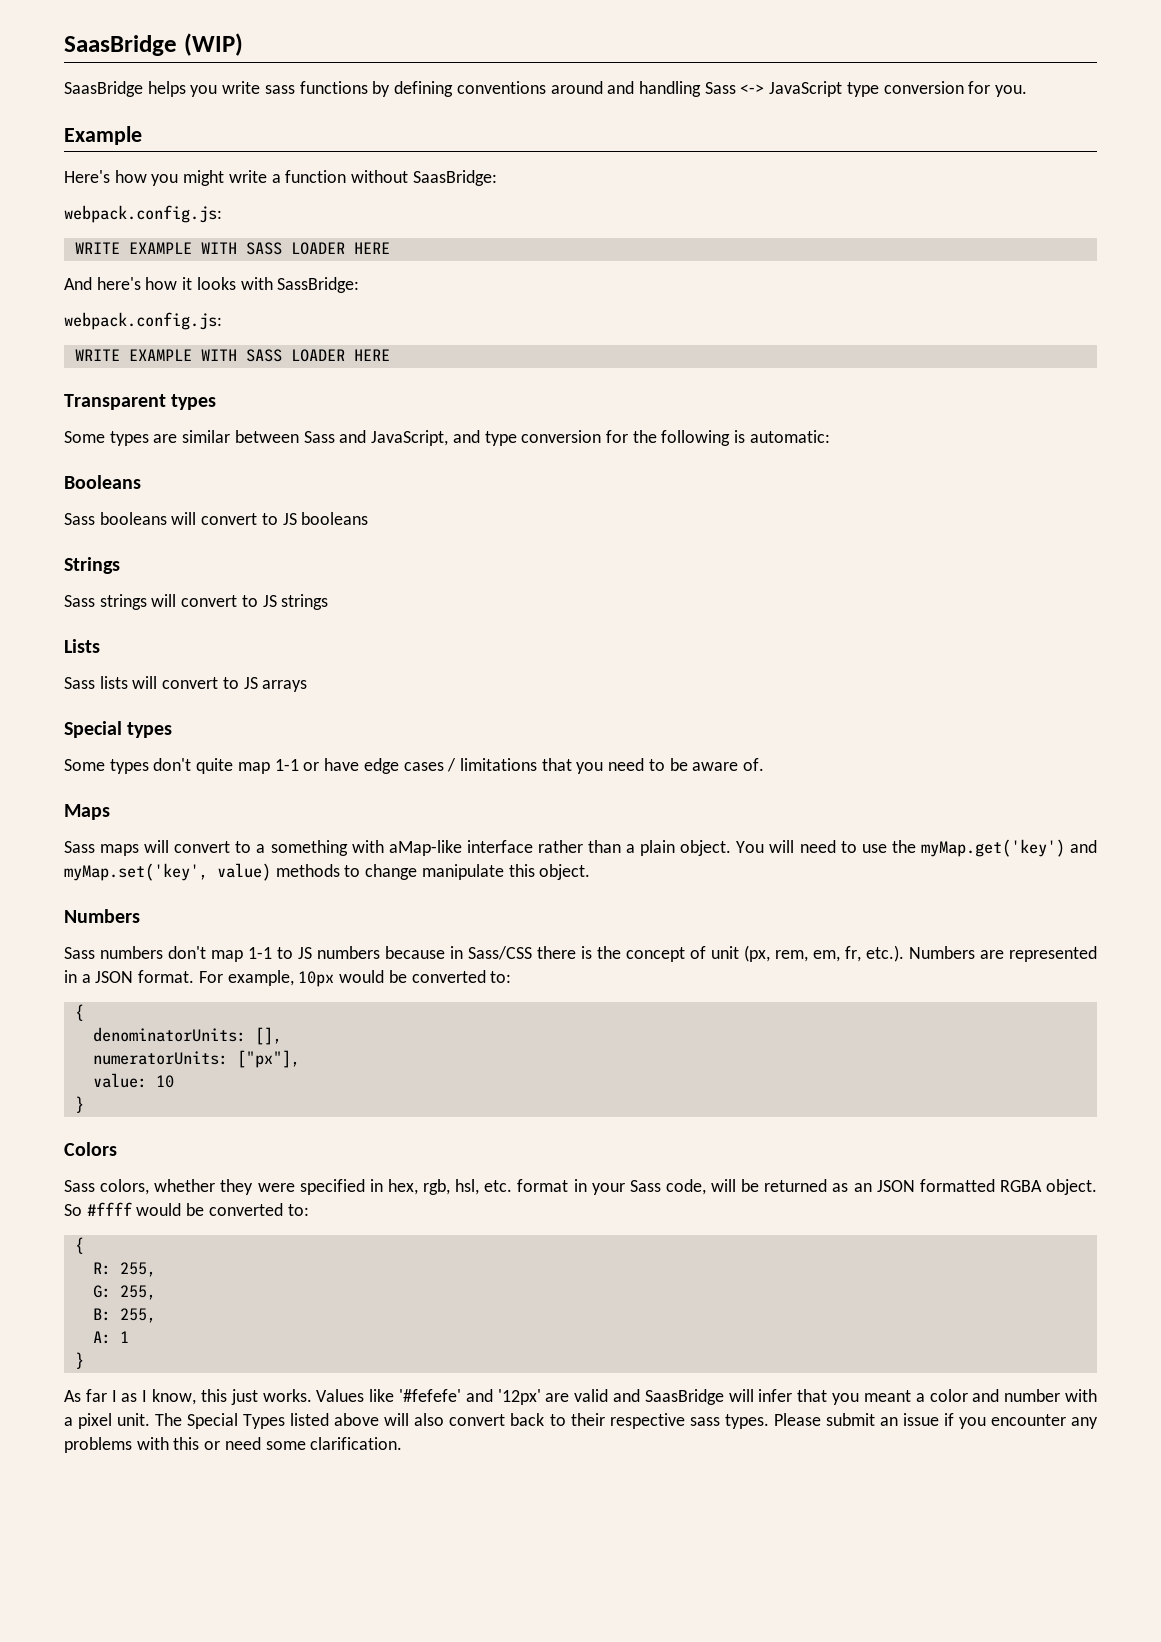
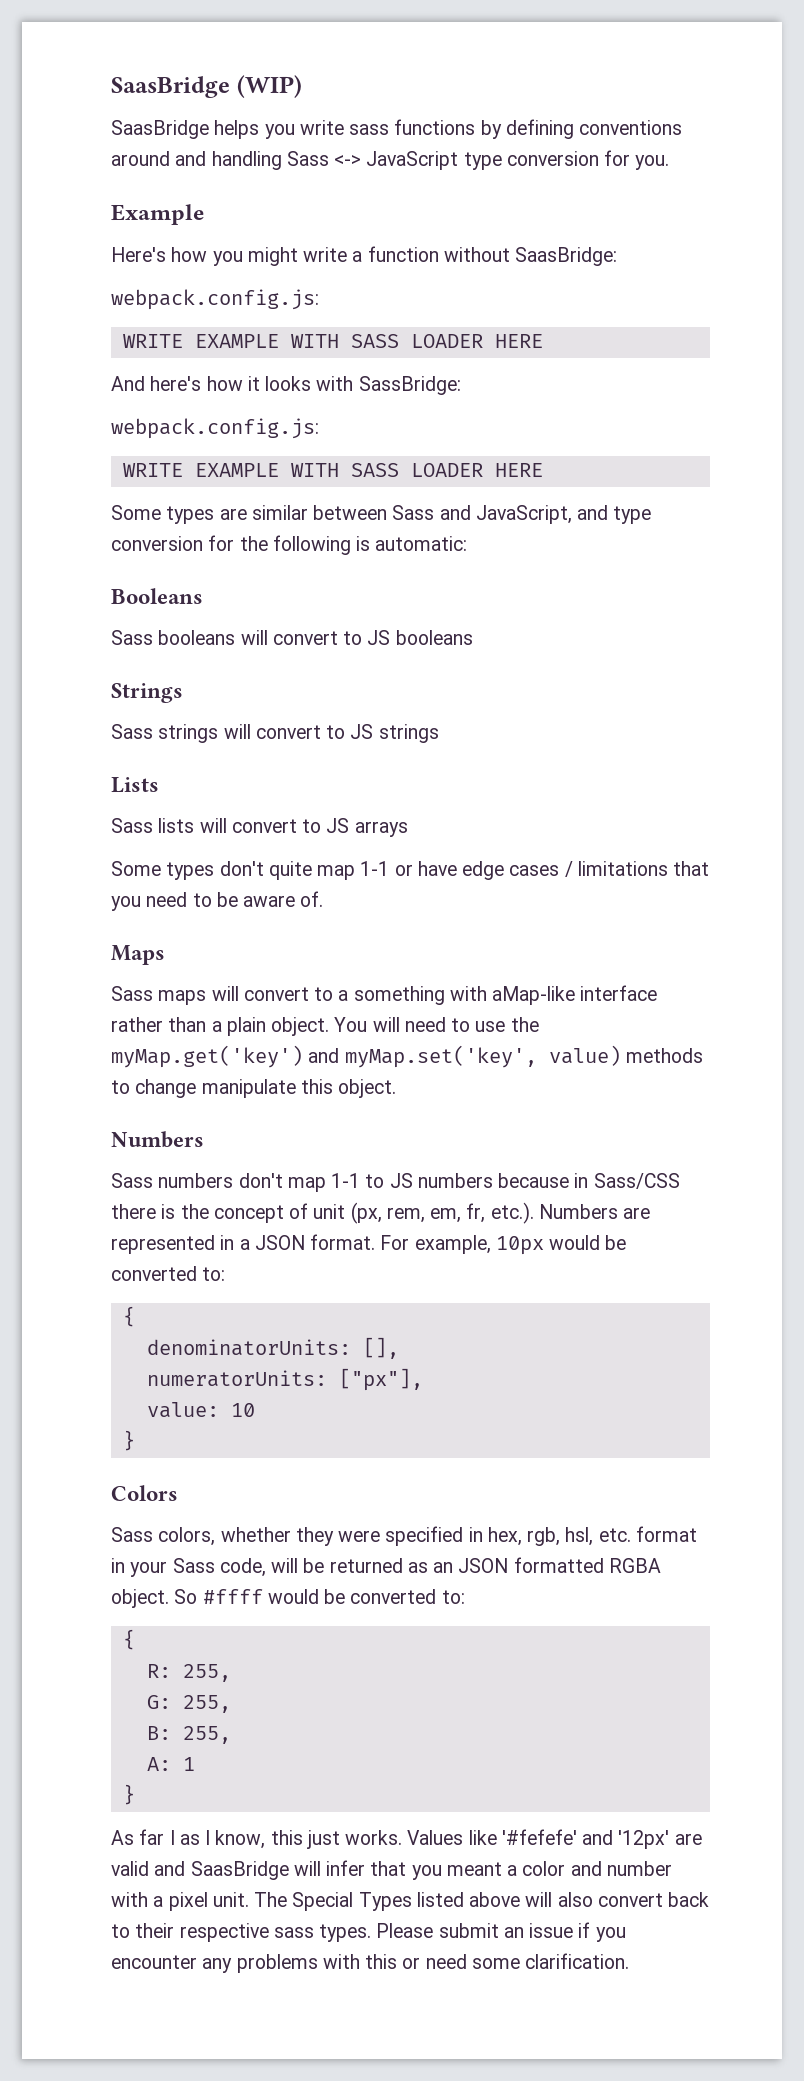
[64,394,217,410] // Transparent types -> (543, 470) none
[64,721,173,738] // Special types -> (408, 829) none

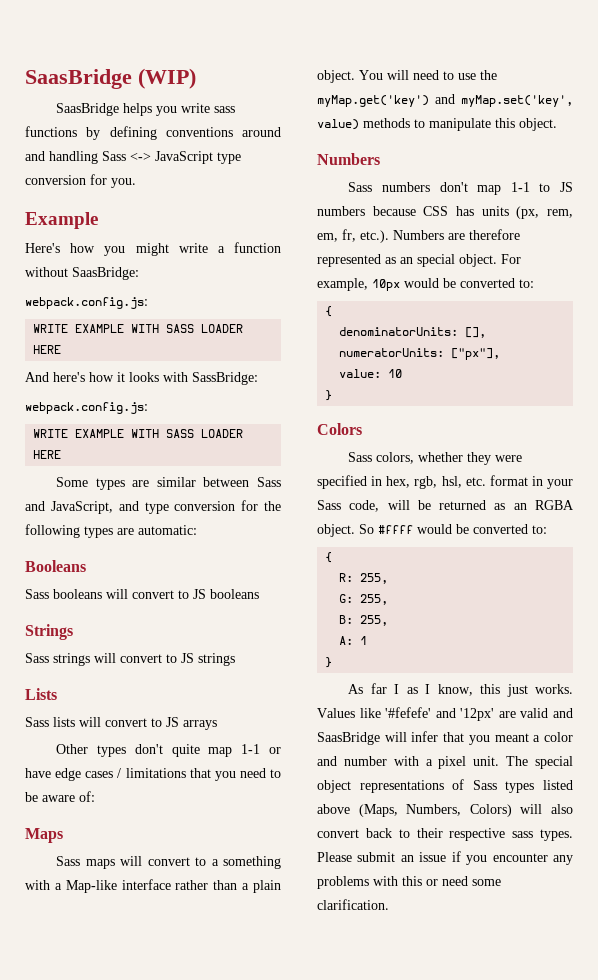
[356,536,371,551] is -> [84,526,134,538] types are
[111,861,161,876] Some -> [56,744,89,754] Other
[300,891,324,907] of. -> [79,791,95,802] of:
[492,986,576,1005] aMap-like -> [54,880,117,893] a Map-like
[135,1079,197,1098] change -> (425, 123) none
[574,1173,680,1189] [111,1203,346,1223] in Sass/CSS there is the concept of unit -> [423,206,509,216] CSS has units
[111,1234,376,1254] represented in a JSON format. -> [469,229,520,240] [317,254,497,267] therefore represented as an special object.
[458,1557,604,1573] JSON formatted -> (527, 506) none
[292,1892,521,1911] Special Types listed above -> [535,756,573,769] [317,779,573,793] [317,804,512,817] special object representations of Sass types listed above (Maps, Numbers, Colors)

